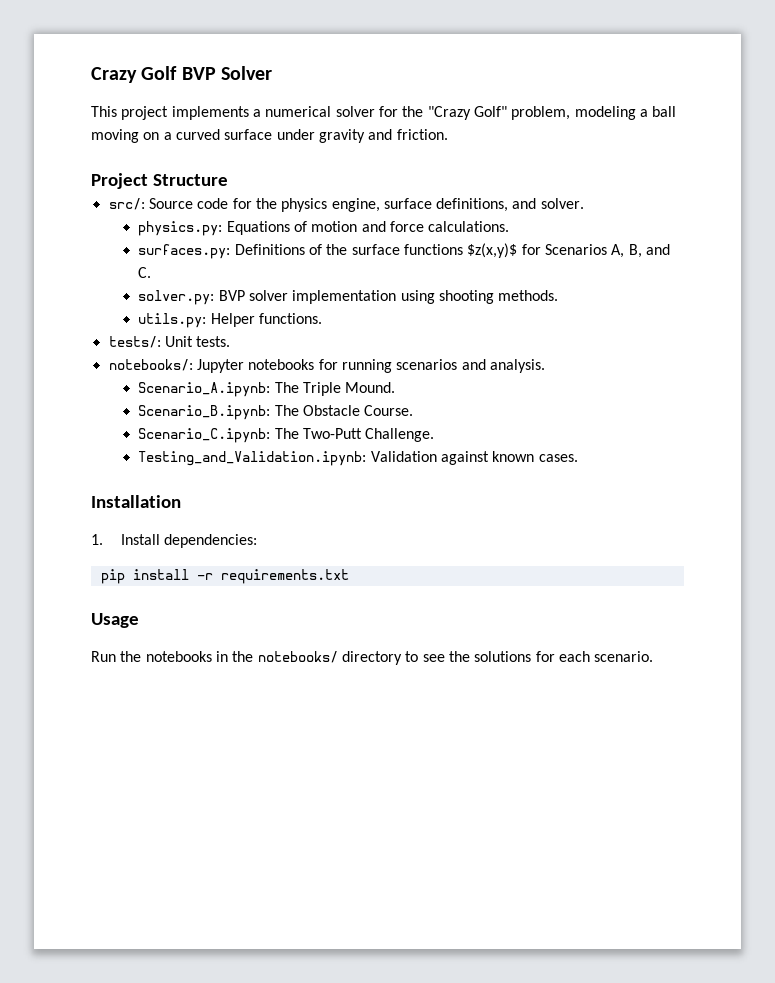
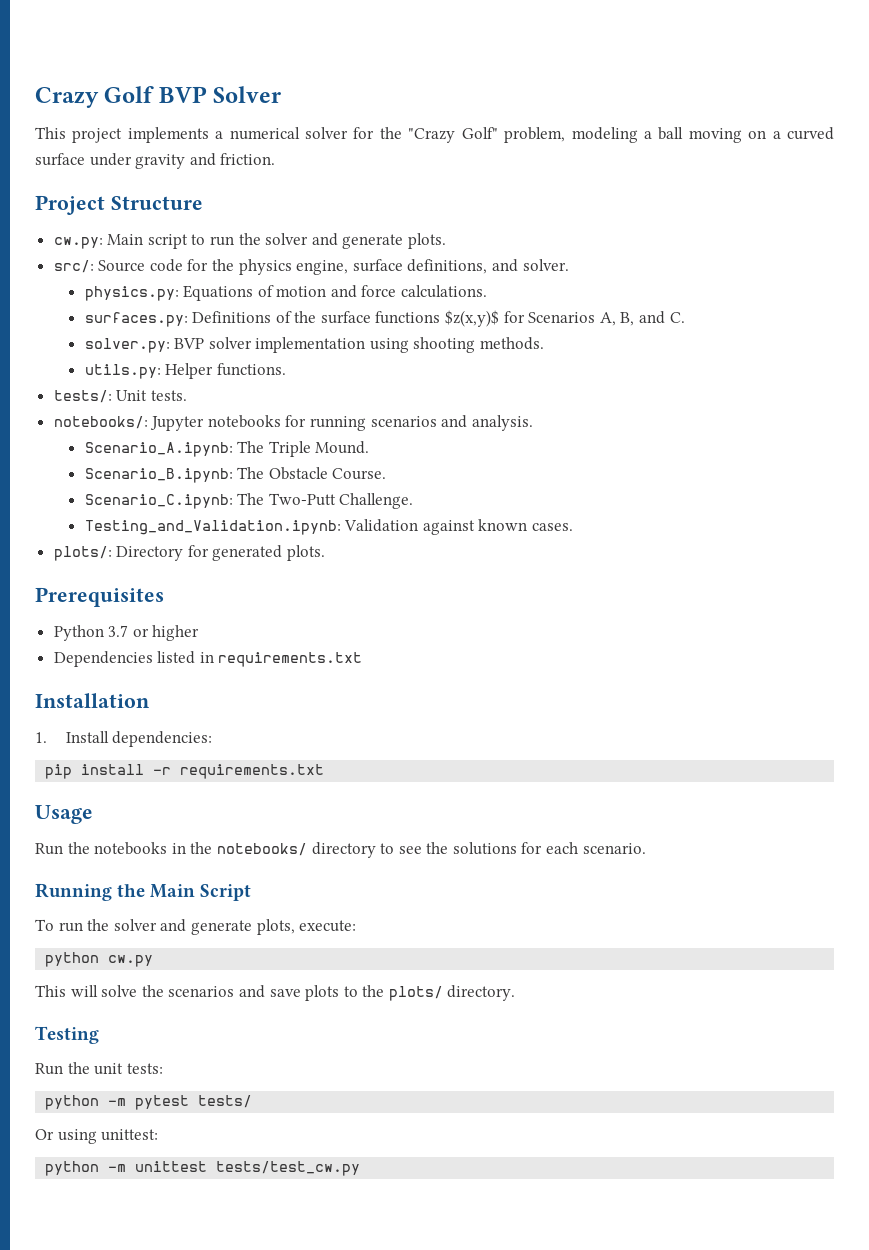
(228, 180) none -> [53,233,447,249] // cw.py: Main script to run the solver and generate plots.
(578, 458) none -> [53,545,326,561] [35,587,164,607] [53,625,200,641] [53,651,363,667] // plots/: Directory for generated plots. // Prerequisites // Python 3.7 or higher // Dependencies listed in requirements.txt
(654, 656) none -> [35,883,252,901] [35,919,357,935] [45,952,154,967] [35,985,516,1001] [35,1026,99,1044] [35,1062,163,1075] [45,1095,253,1110] [35,1129,159,1144] [45,1161,361,1176] // Running the Main Script // To run the solver and generate plots, execute: // python cw.py // This will solve the scenarios and save plots to the plots/ directory. // Testing // Run the unit tests: // python -m pytest tests/ // Or using unittest: // python -m unittest tests/test_cw.py

